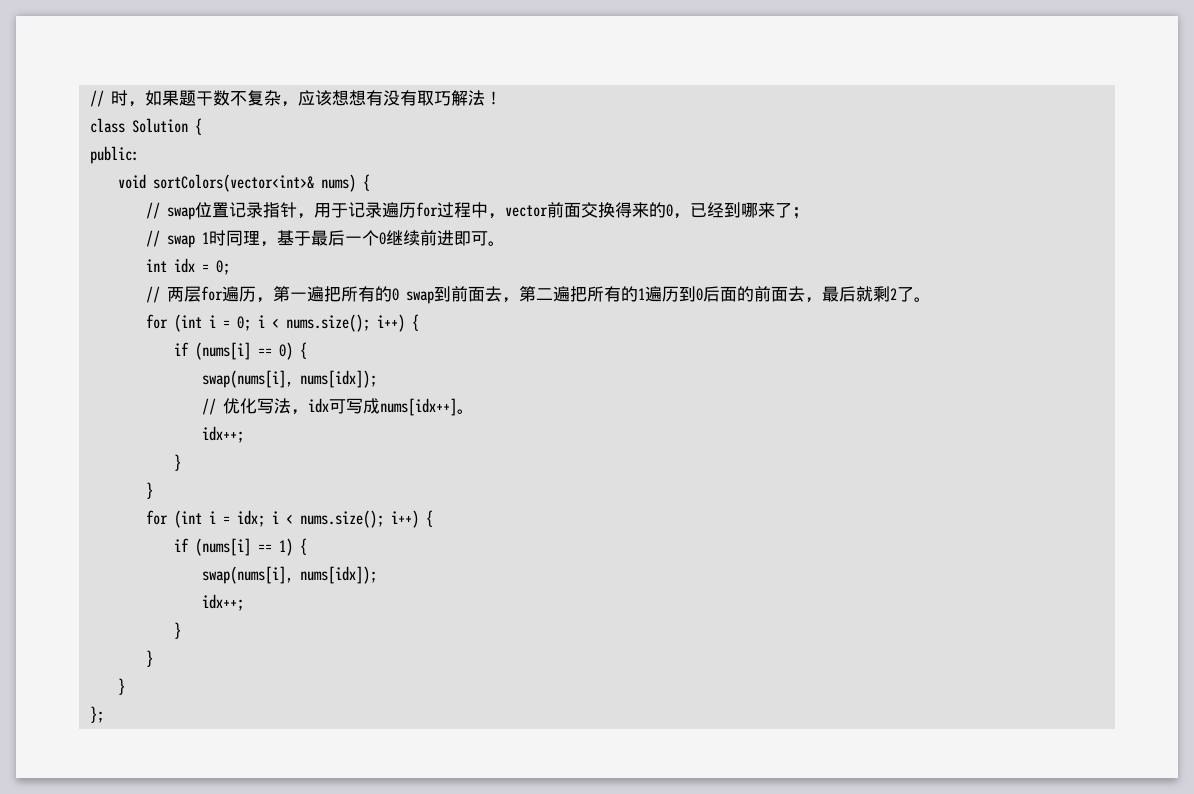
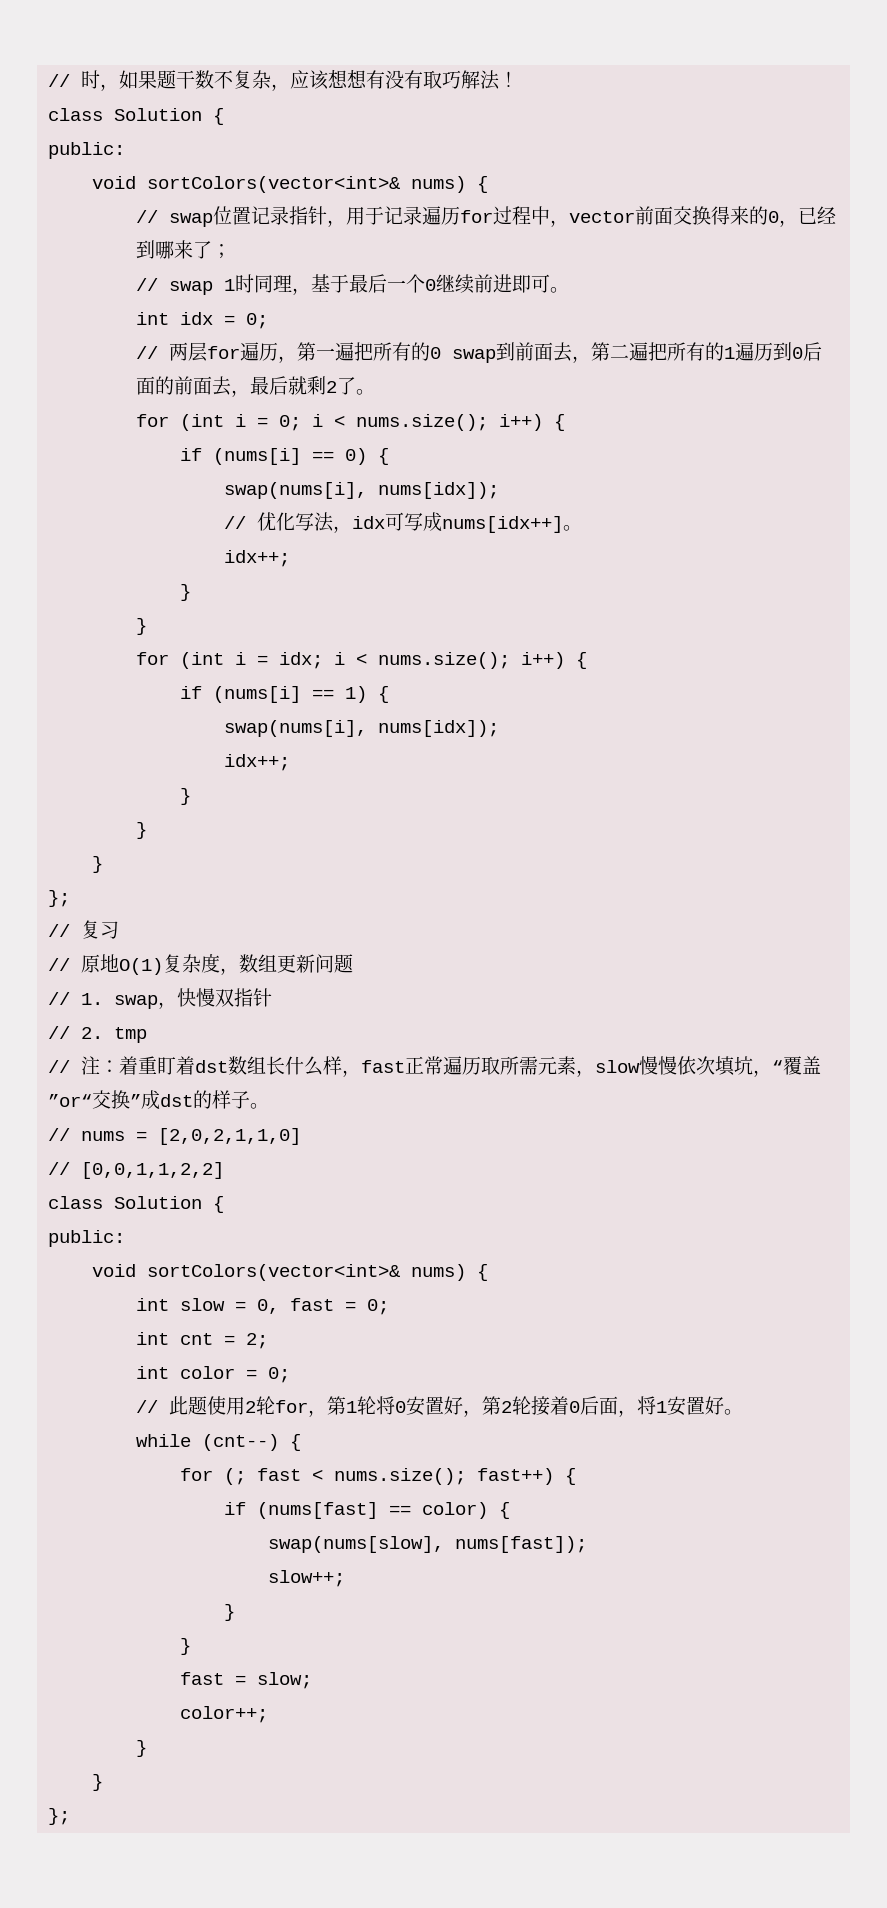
(104, 714) none -> [47,920,119,939] [47,954,353,975] [47,988,272,1009] [47,1026,147,1043] [47,1056,821,1077] [47,1090,269,1110] [47,1128,301,1145] [47,1162,224,1179] [47,1196,224,1213] [47,1230,125,1247] [91,1264,488,1281] [135,1298,389,1315] [135,1332,268,1349] [135,1366,290,1383] [135,1396,743,1417] [135,1434,301,1451] [179,1468,576,1485] [223,1502,510,1519] [267,1536,587,1553] [267,1570,345,1587] [223,1604,235,1621] [179,1638,191,1655] [179,1672,312,1689] [179,1706,268,1723] [135,1740,147,1757] [91,1774,103,1791] [47,1808,70,1825] // // 复习 // // 原地O(1)复杂度，数组更新问题 // // 1. swap，快慢双指针 // // 2. tmp // // 注：着重盯着dst数组长什么样，fast正常遍历取所需元素，slow慢慢依次填坑，“覆盖”or“交换”成dst的样子。 // // nums = [2,0,2,1,1,0] // // [0,0,1,1,2,2] // class Solution { // public: // void sortColors(vector<int>& nums) { // int slow = 0, fast = 0; // int cnt = 2; // int color = 0; // // 此题使用2轮for，第1轮将0安置好，第2轮接着0后面，将1安置好。 // while (cnt--) { // for (; fast < nums.size(); fast++) { // if (nums[fast] == color) { // swap(nums[slow], nums[fast]); // slow++; // } // } // fast = slow; // color++; // } // } // };

